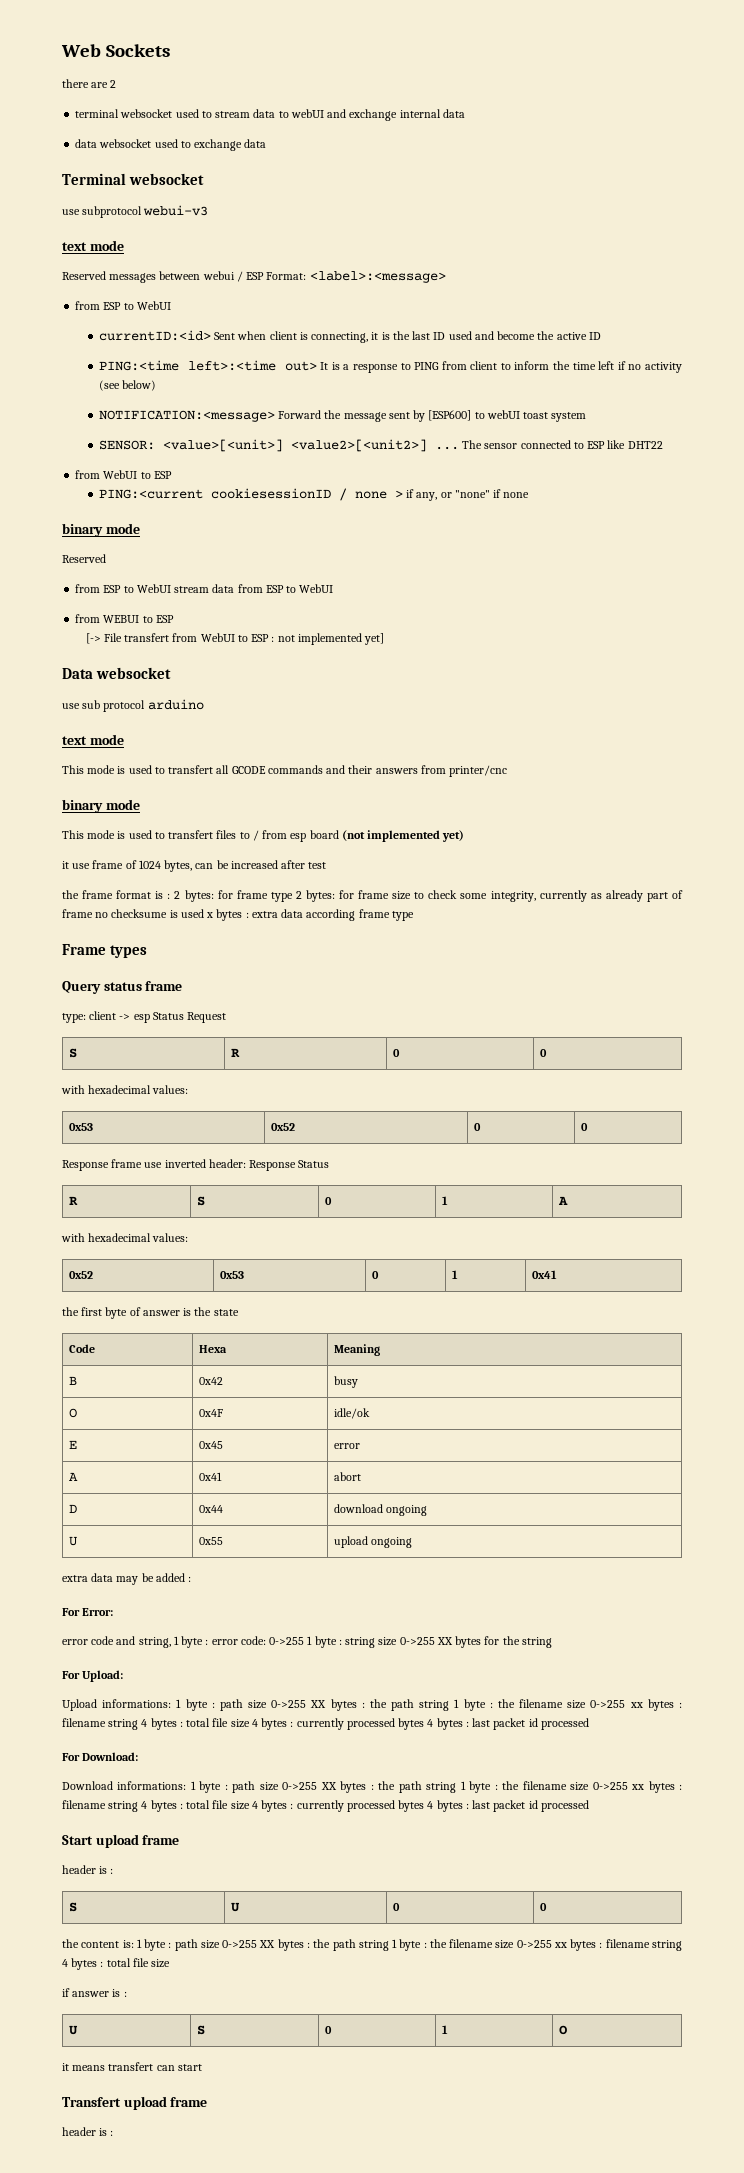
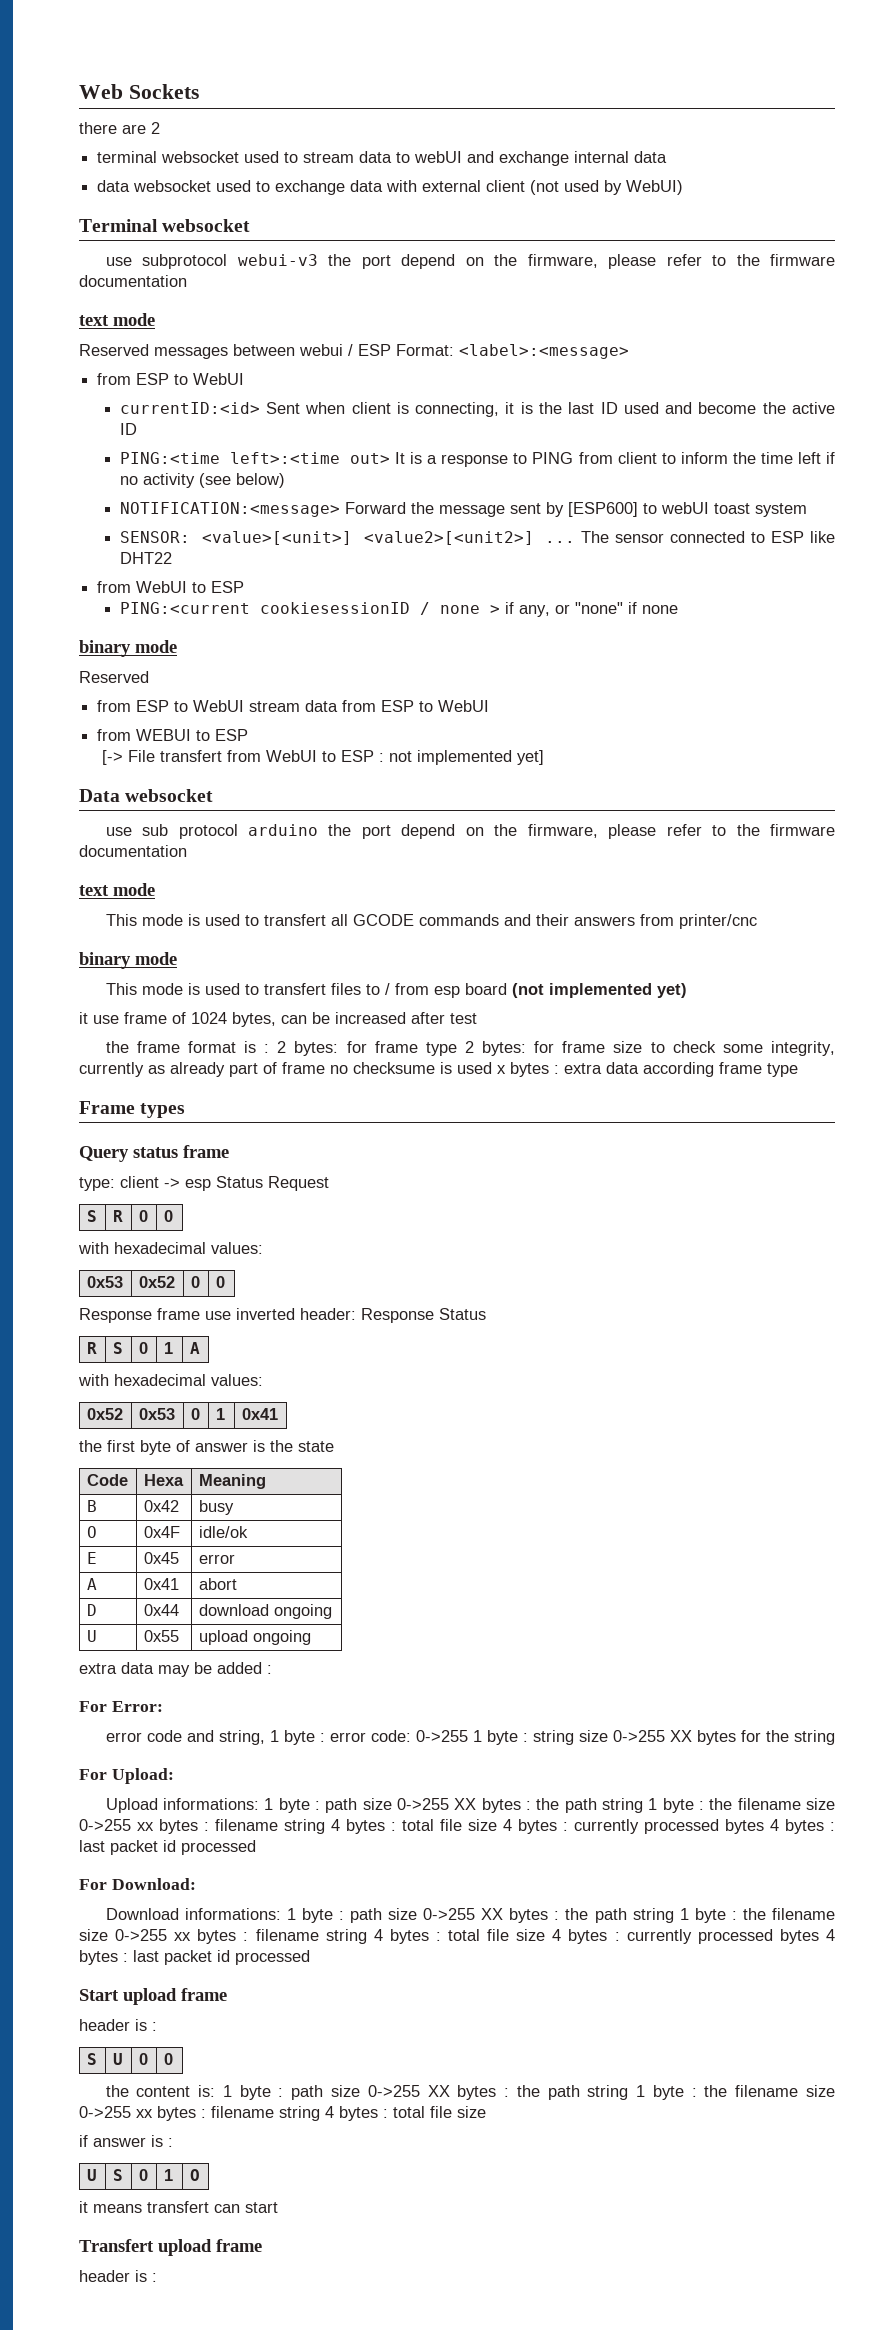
(267, 143) none -> [386,180,684,195] with external client (not used by WebUI)
(209, 210) none -> [328,254,835,269] [79,275,187,287] the port depend on the firmware, please refer to the firmware documentation
(204, 704) none -> [328,824,835,839] [79,845,187,857] the port depend on the firmware, please refer to the firmware documentation

